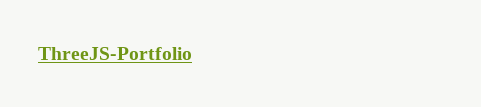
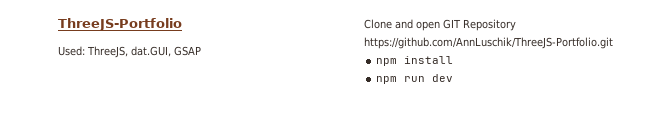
(192, 53) none -> [58,46,201,58] [364,19,516,31] [364,37,613,49] [376,56,454,66] [376,74,454,84] // Used: ThreeJS, dat.GUI, GSAP // Clone and open GIT Repository https://github.com/AnnLuschik/ThreeJS-Portfolio.git // npm install // npm run dev

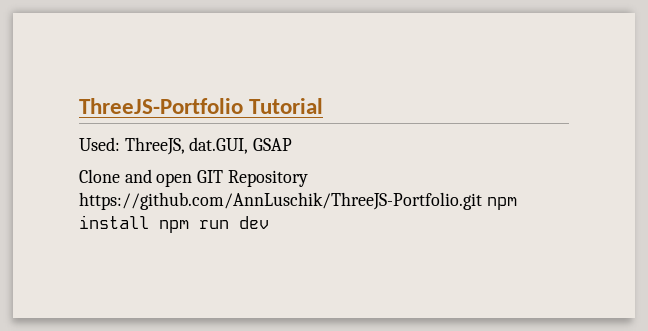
(182, 24) none -> [249,98,324,114] Tutorial
(613, 43) // -> (482, 201) none
(454, 60) // -> (149, 222) none

